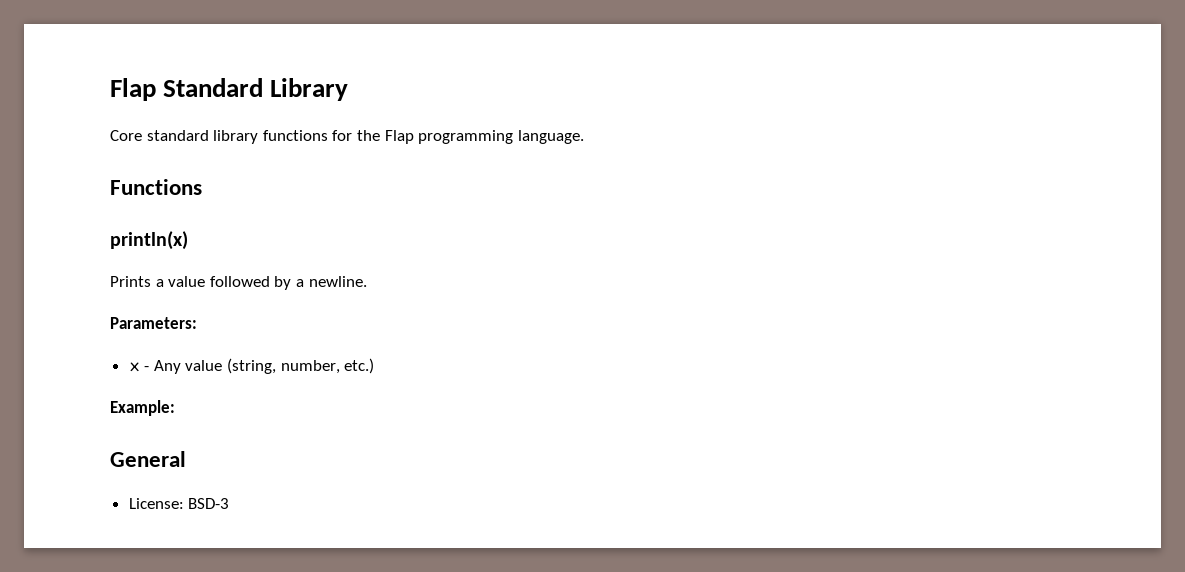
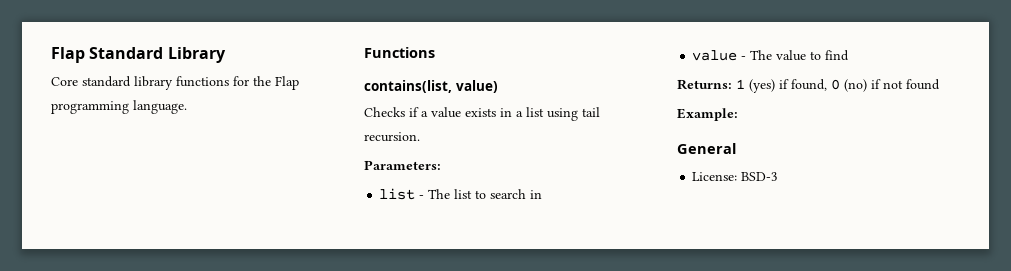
[110,231,188,250] [110,276,367,290] [110,317,197,329] [128,358,375,374] println(x) // Prints a value followed by a newline. // Parameters: // x - Any value (string, number, etc.) -> [364,80,498,93] [364,107,600,121] [364,132,420,142] [364,160,441,170] [379,188,543,200] [692,50,850,61] [677,79,940,93] contains(list, value) // Checks if a value exists in a list using tail recursion. // Parameters: // list - The list to search in // value - The value to find // Returns: 1 (yes) if found, 0 (no) if not found

